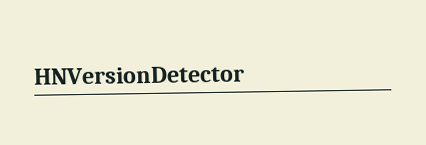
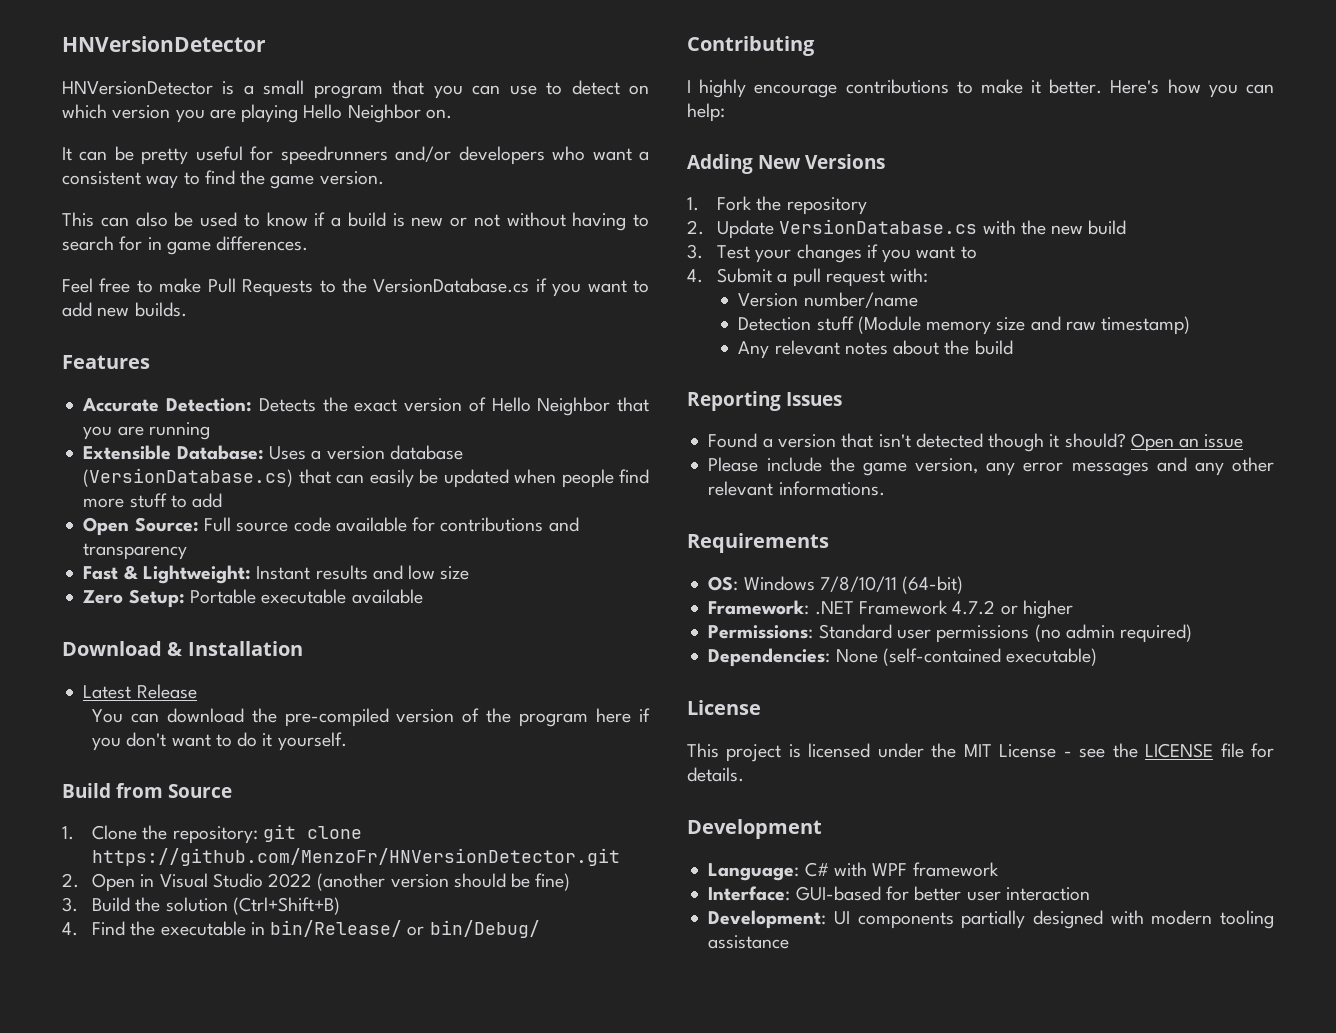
[33,65,245,85] HNVersionDetector -> [62,36,266,52] [62,80,649,99] [62,104,452,123] [62,146,649,165] [62,170,384,189] [62,212,649,231] [62,236,309,255] [62,278,649,297] [62,302,187,317] [62,355,150,369] [82,397,649,416] [83,422,210,440] [83,445,463,460] [83,468,650,488] [83,493,223,508] [83,517,579,536] [83,543,188,560] [83,565,470,584] [83,589,423,608] [62,641,303,656] [83,684,197,699] [91,708,650,727] [91,732,347,751] [62,783,233,798] [62,824,362,844] [91,848,620,866] [62,873,571,892] [62,897,340,915] [62,920,540,938] [687,36,815,56] [687,79,1274,98] [687,103,725,122] [687,154,886,174] [687,196,867,215] [687,219,1127,239] [687,244,977,263] [687,268,929,287] [738,292,918,308] [738,316,1191,335] [738,340,1013,359] [687,391,843,411] [708,433,1244,452] [708,457,1274,476] [708,481,885,496] [687,533,829,553] [708,576,964,594] [708,600,1073,619] [708,624,1193,643] [708,648,1098,667] [687,700,761,715] [687,743,1274,762] [687,767,744,782] [687,819,822,839] [708,862,999,881] [708,886,1090,901] [708,910,1274,929] [708,935,790,949] HNVersionDetector // HNVersionDetector is a small program that you can use to detect on which version you are playing Hello Neighbor on. // It can be pretty useful for speedrunners and/or developers who want a consistent way to find the game version. // This can also be used to know if a build is new or not without having to search for in game differences. // Feel free to make Pull Requests to the VersionDatabase.cs if you want to add new builds. // Features // Accurate Detection: Detects the exact version of Hello Neighbor that you are running // Extensible Database: Uses a version database (VersionDatabase.cs) that can easily be updated when people find more stuff to add // Open Source: Full source code available for contributions and transparency // Fast & Lightweight: Instant results and low size // Zero Setup: Portable executable available // Download & Installation // Latest Release // You can download the pre-compiled version of the program here if you don't want to do it yourself. // Build from Source // 1. Clone the repository: git clone https://github.com/MenzoFr/HNVersionDetector.git // 2. Open in Visual Studio 2022 (another version should be fine) // 3. Build the solution (Ctrl+Shift+B) // 4. Find the executable in bin/Release/ or bin/Debug/ // Contributing // I highly encourage contributions to make it better. Here's how you can help: // Adding New Versions // 1. Fork the repository // 2. Update VersionDatabase.cs with the new build // 3. Test your changes if you want to // 4. Submit a pull request with: // Version number/name // Detection stuff (Module memory size and raw timestamp) // Any relevant notes about the build // Reporting Issues // Found a version that isn't detected though it should? Open an issue // Please include the game version, any error messages and any other relevant informations. // Requirements // OS: Windows 7/8/10/11 (64-bit) // Framework: .NET Framework 4.7.2 or higher // Permissions: Standard user permissions (no admin required) // Dependencies: None (self-contained executable) // License // This project is licensed under the MIT License - see the LICENSE file for details. // Development // Language: C# with WPF framework // Interface: GUI-based for better user interaction // Development: UI components partially designed with modern tooling assistance

